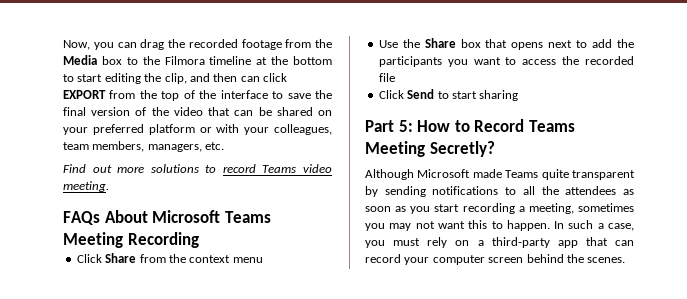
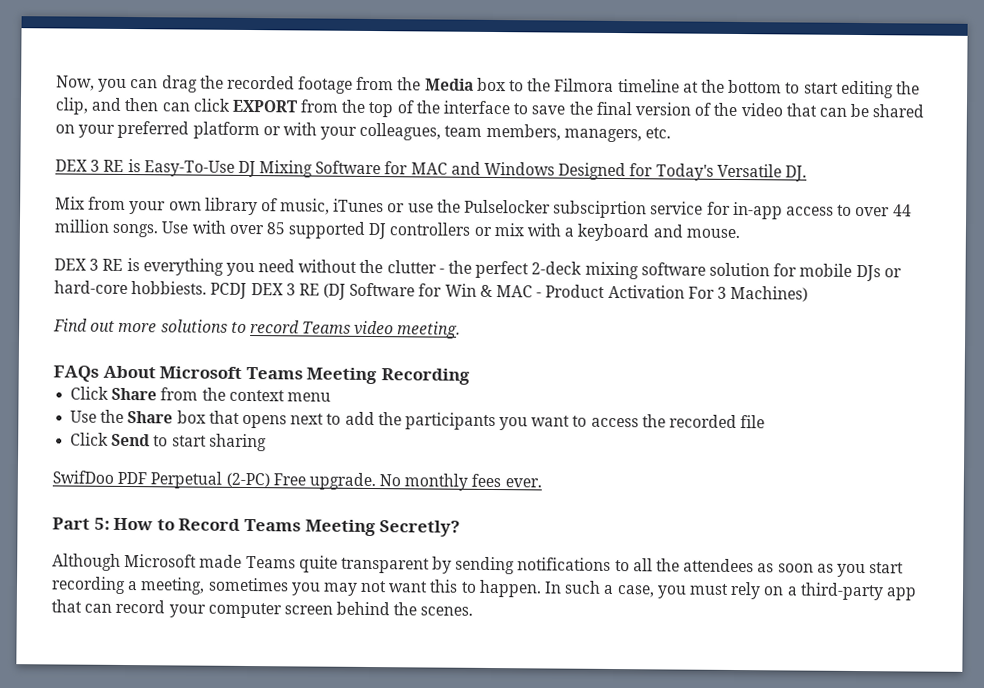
(225, 146) none -> [55,159,807,182] [55,196,912,220] [54,219,740,242] [54,258,902,282] [54,280,809,302] // DEX 3 RE is Easy-To-Use DJ Mixing Software for MAC and Windows Designed for Today's Versatile DJ. // Mix from your own library of music, iTunes or use the Pulselocker subsciprtion service for in-app access to over 44 million songs. Use with over 85 supported DJ controllers or mix with a keyboard and mouse. // DEX 3 RE is everything you need without the clutter - the perfect 2-deck mixing software solution for mobile DJs or hard-core hobbiests. PCDJ DEX 3 RE (DJ Software for Win & MAC - Product Activation For 3 Machines)
(519, 95) none -> [52,470,542,491] // SwifDoo PDF Perpetual (2-PC) Free upgrade. No monthly fees ever.

